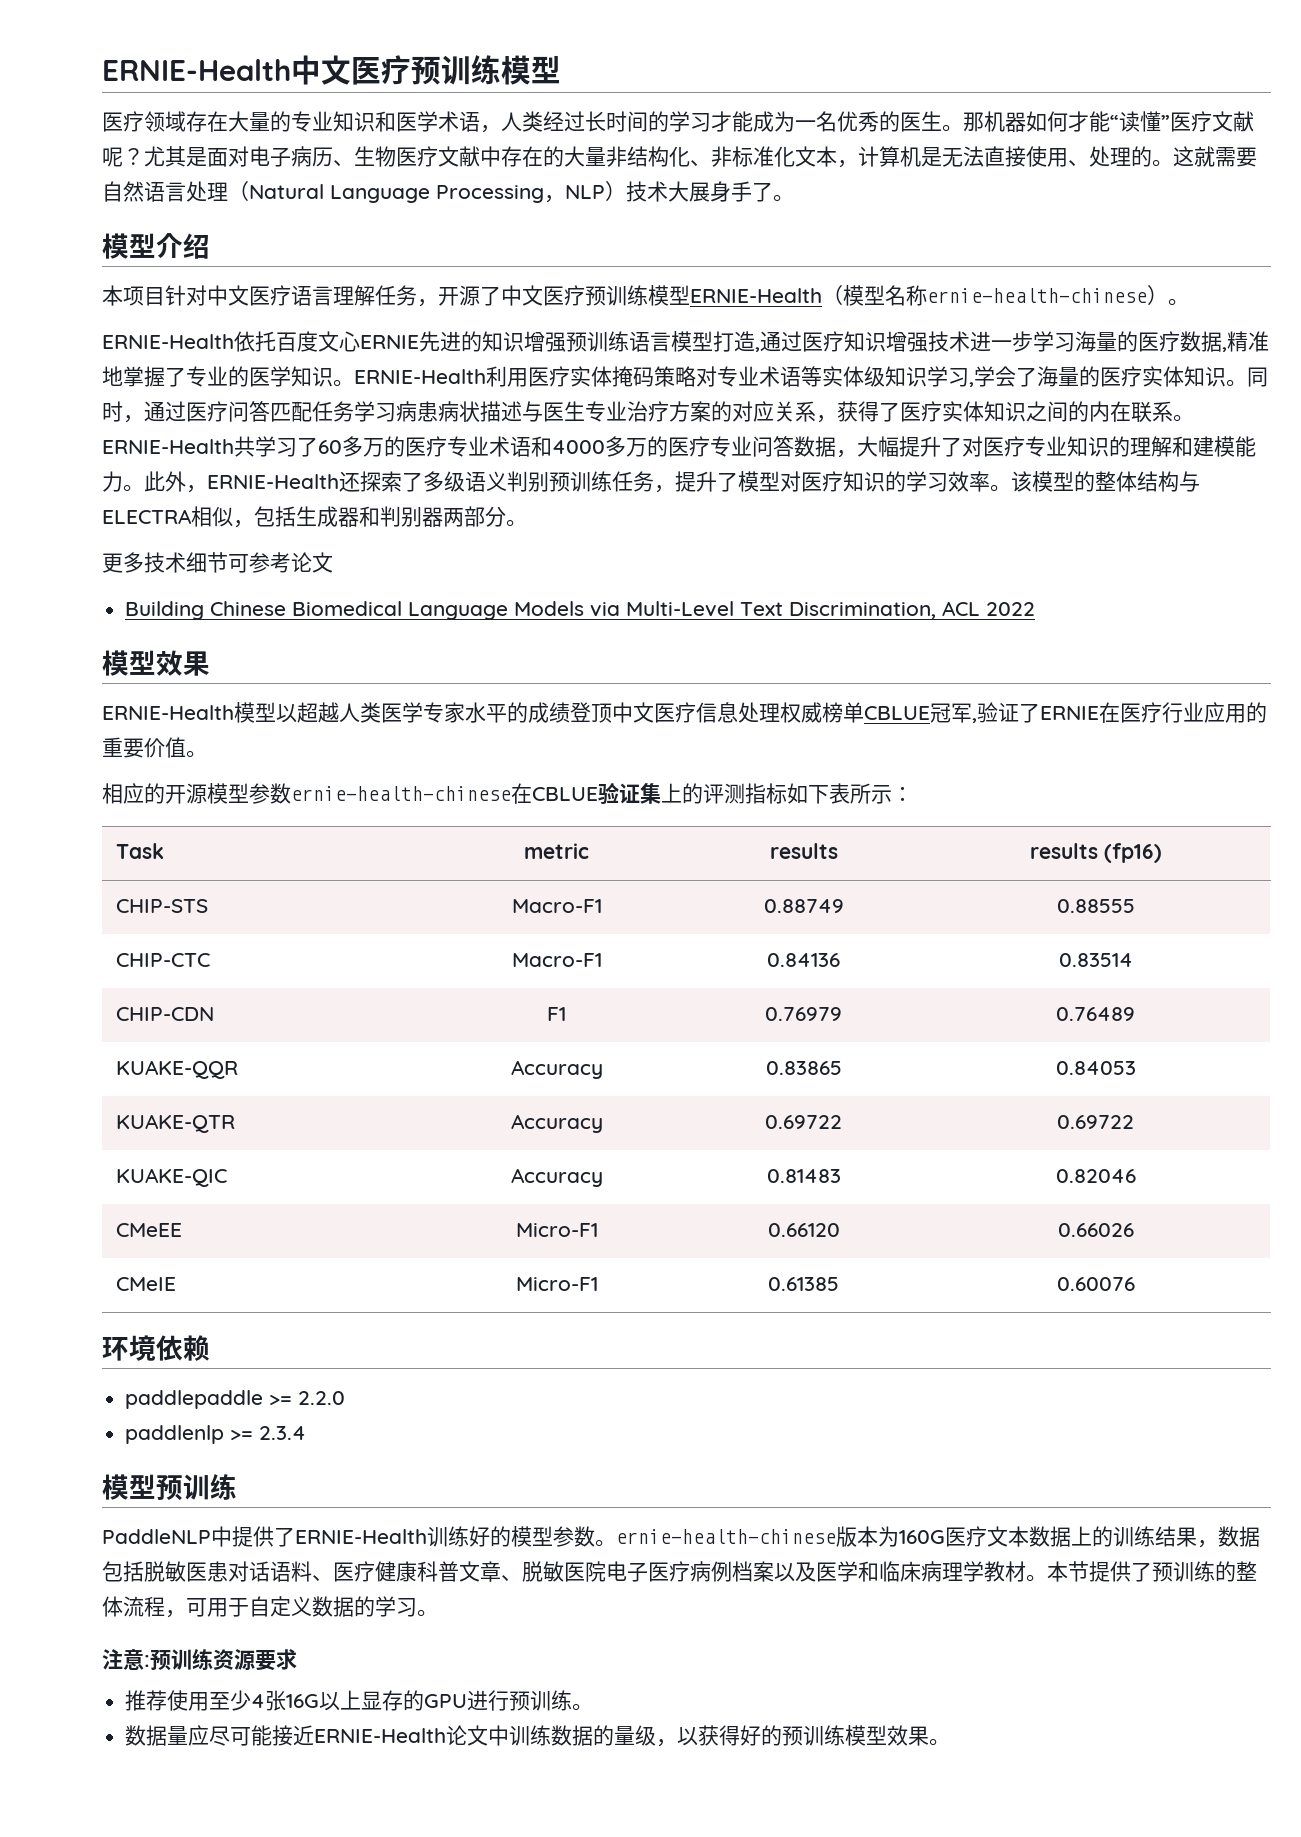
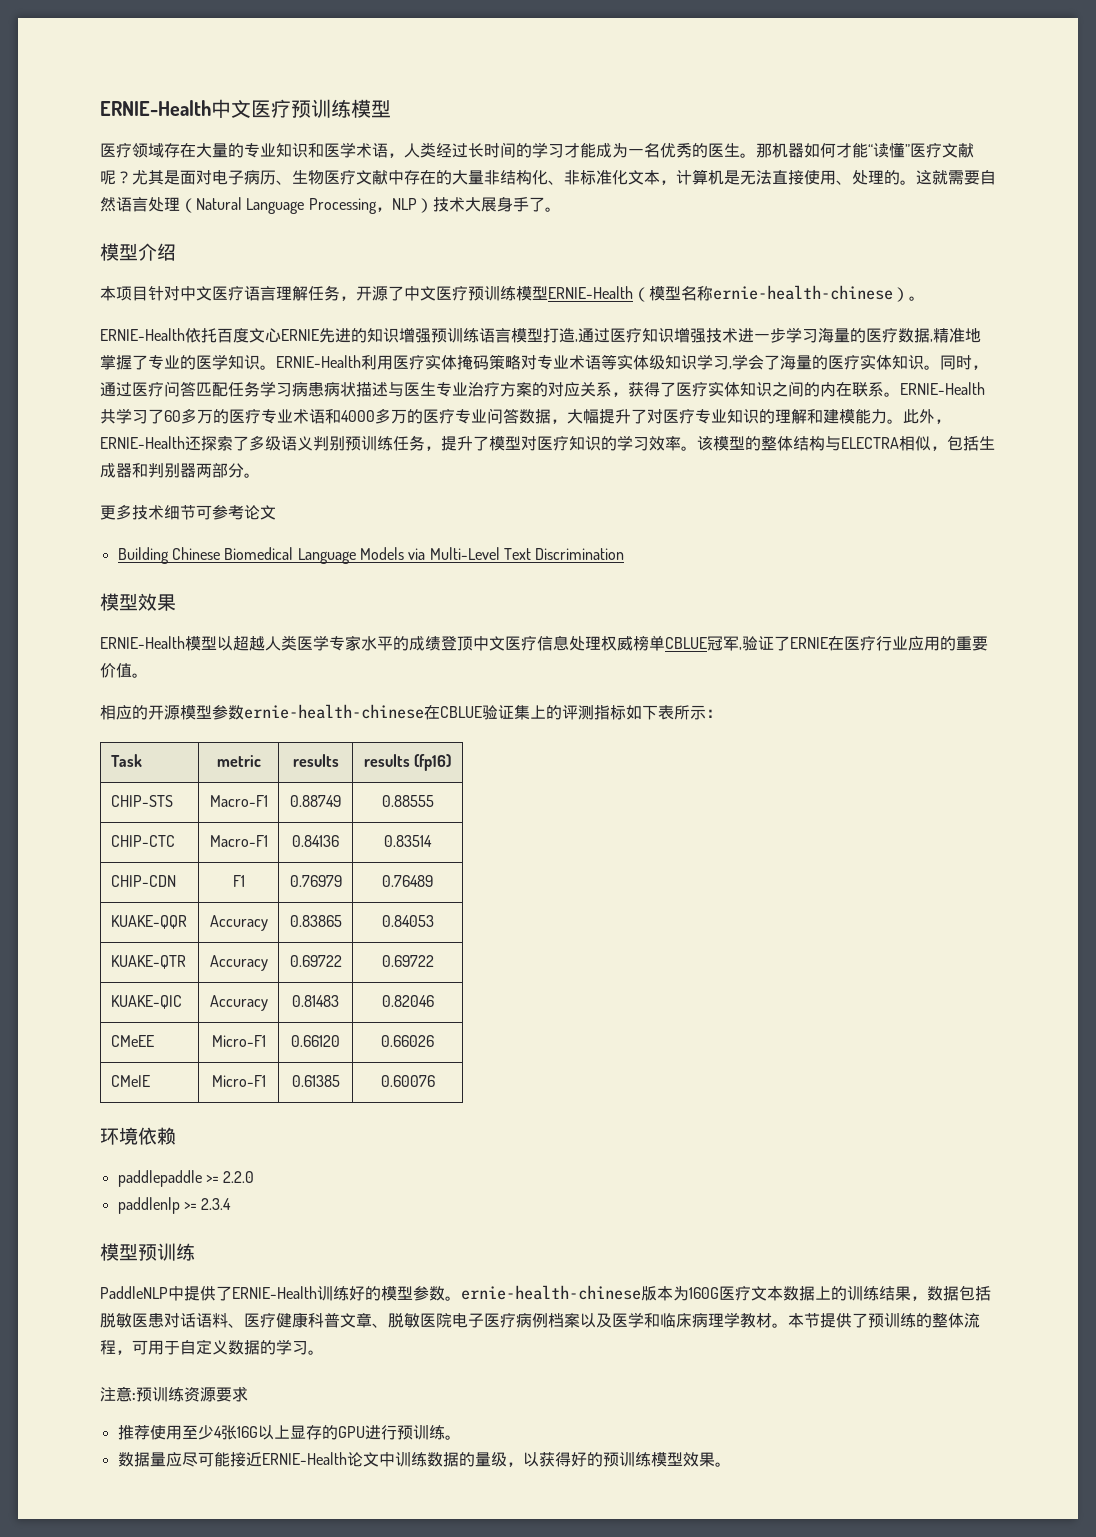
[789,601,1036,619] Discrimination, ACL 2022 -> [535,548,625,560] Discrimination

